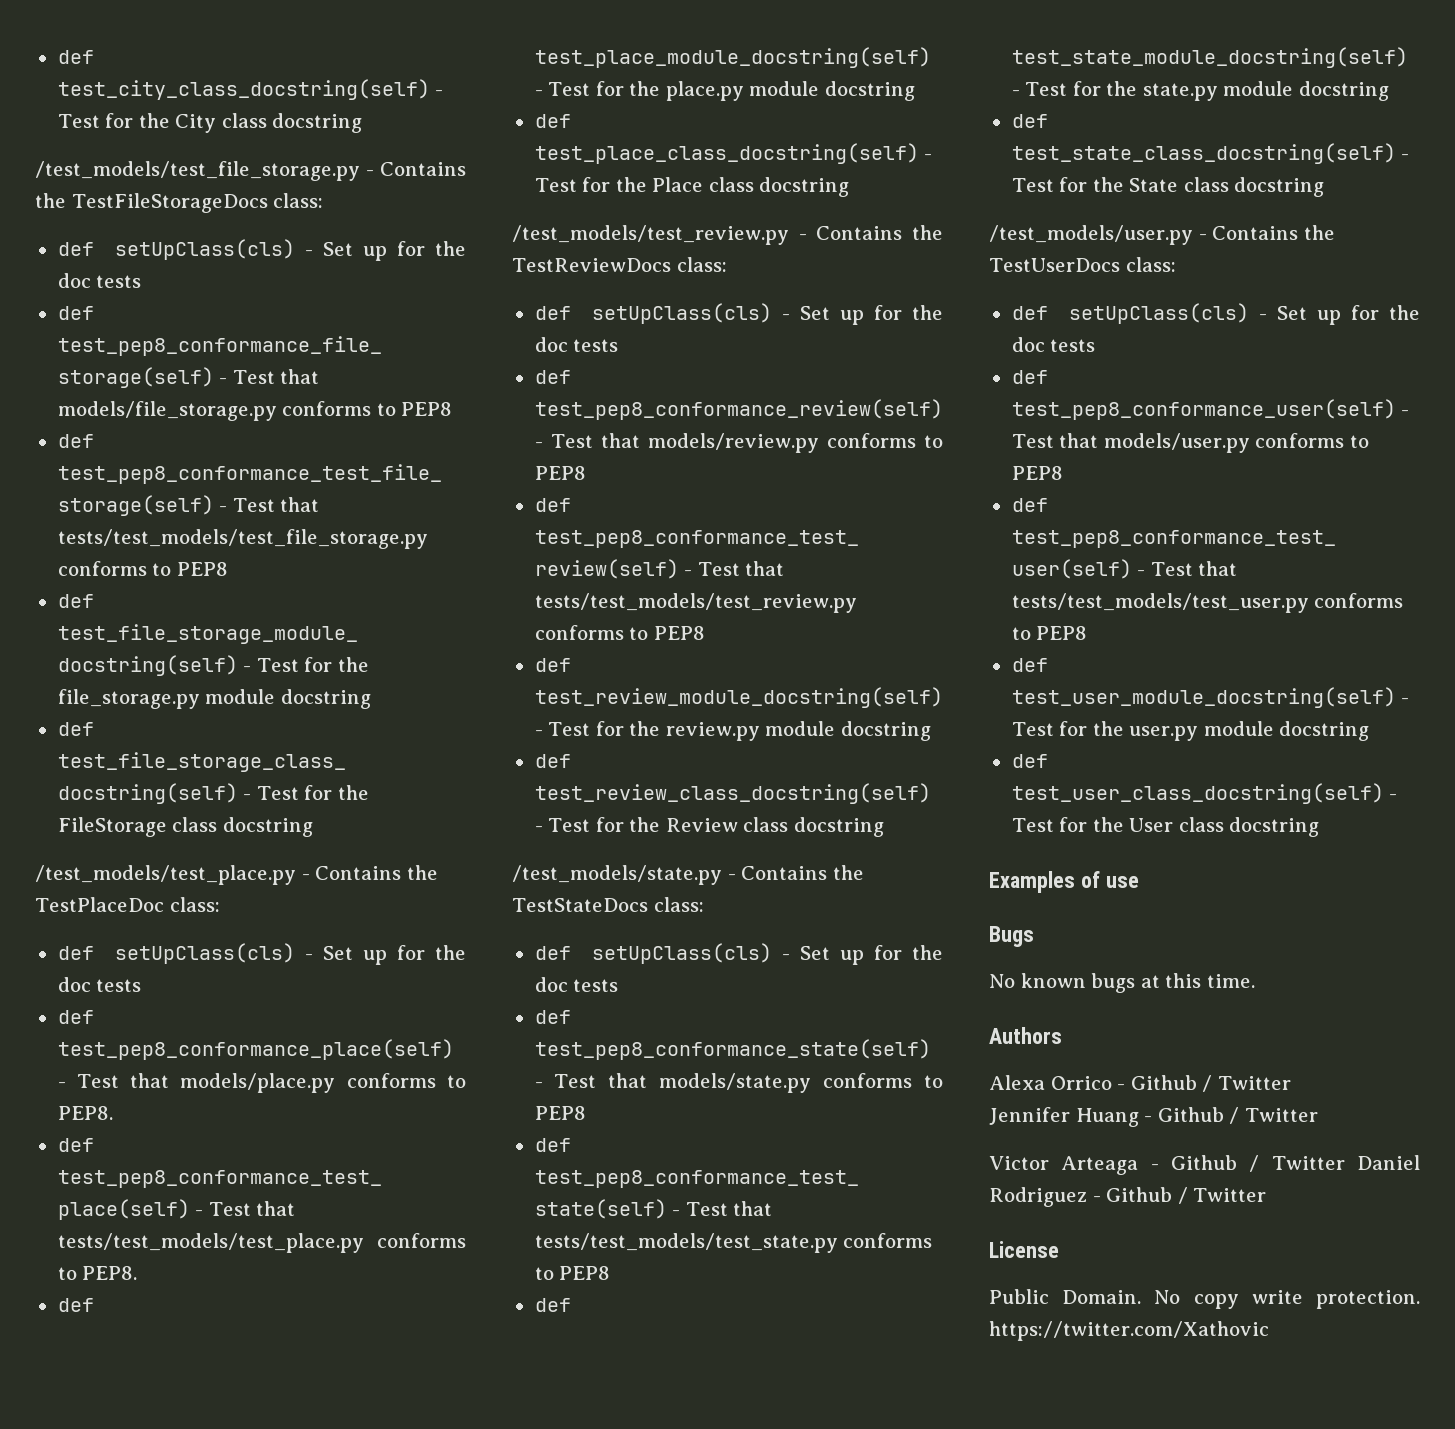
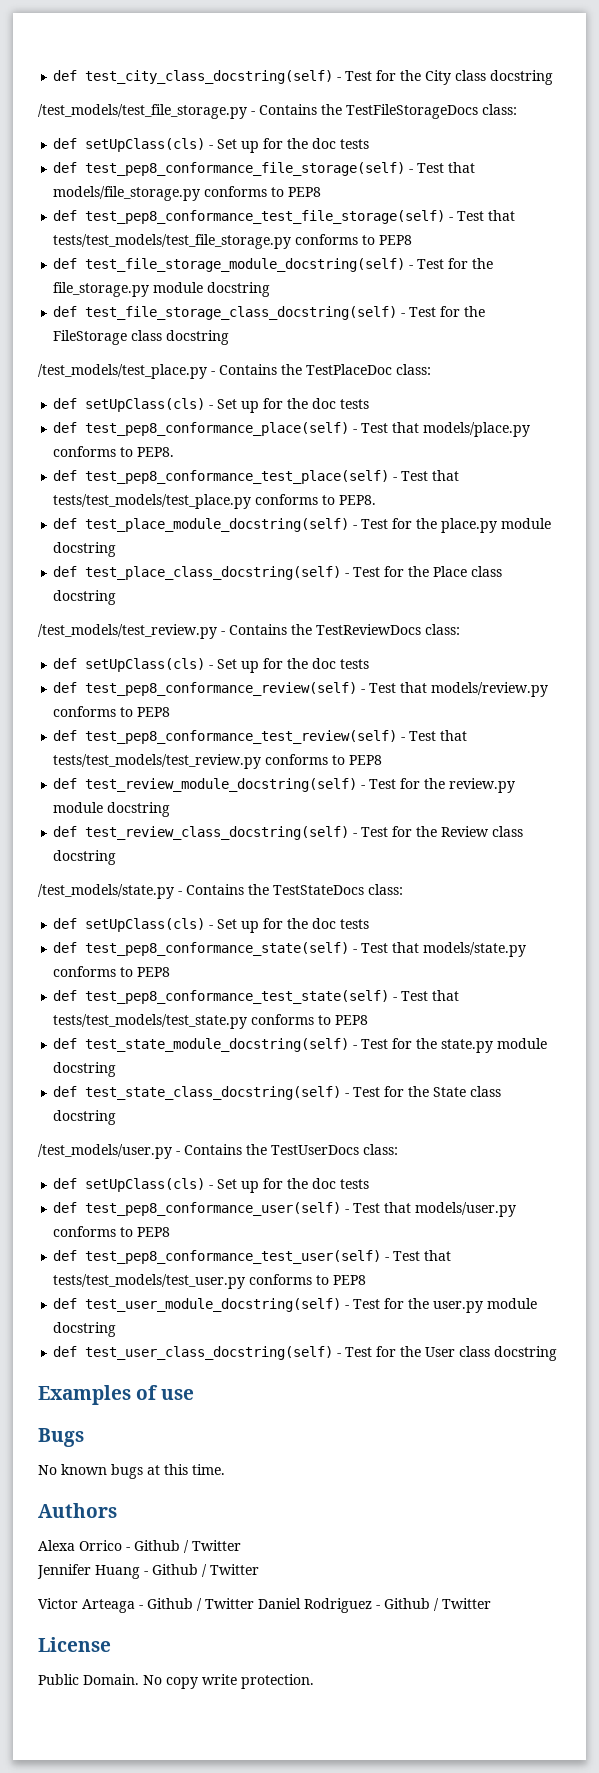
[989,1321,1269,1341] https://twitter.com/Xathovic -> (314, 1681) none

